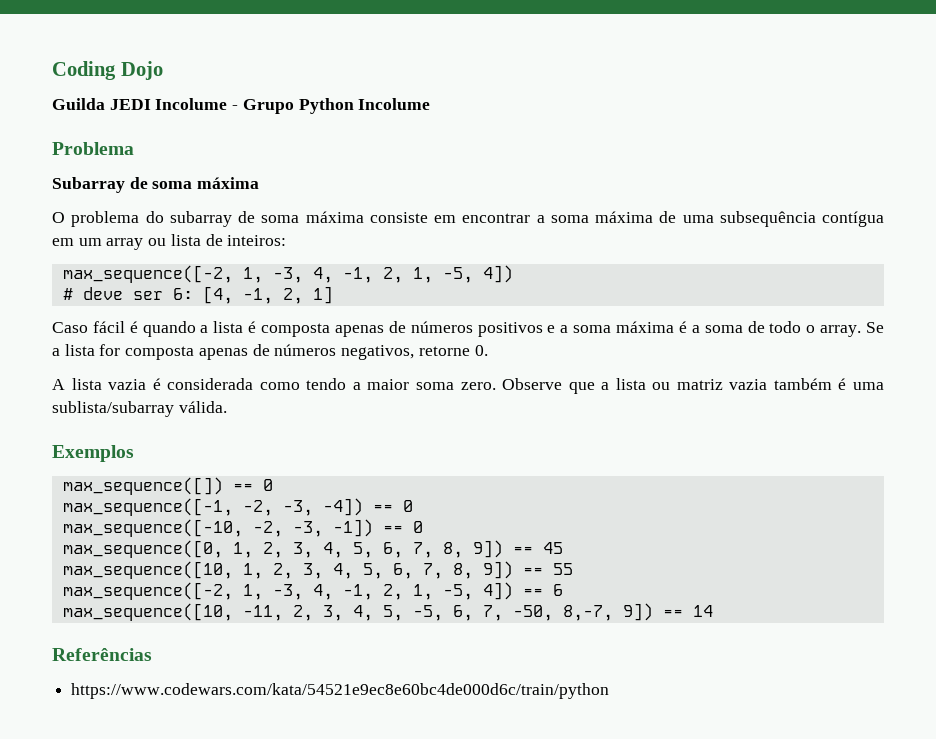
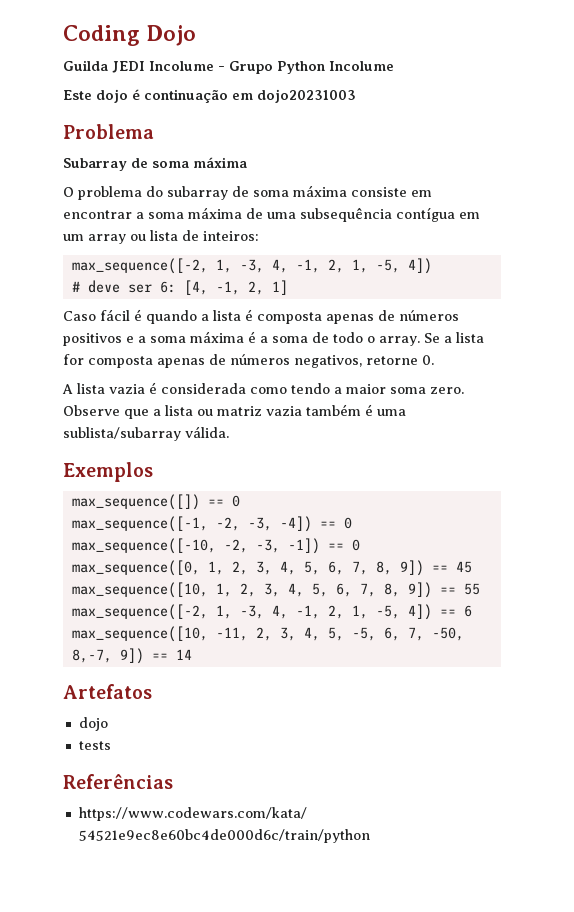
(431, 104) none -> [63,89,356,103] // Este dojo é continuação em dojo20231003
(713, 611) none -> [63,684,152,699] [78,717,108,731] [78,741,111,750] // Artefatos // dojo // tests

